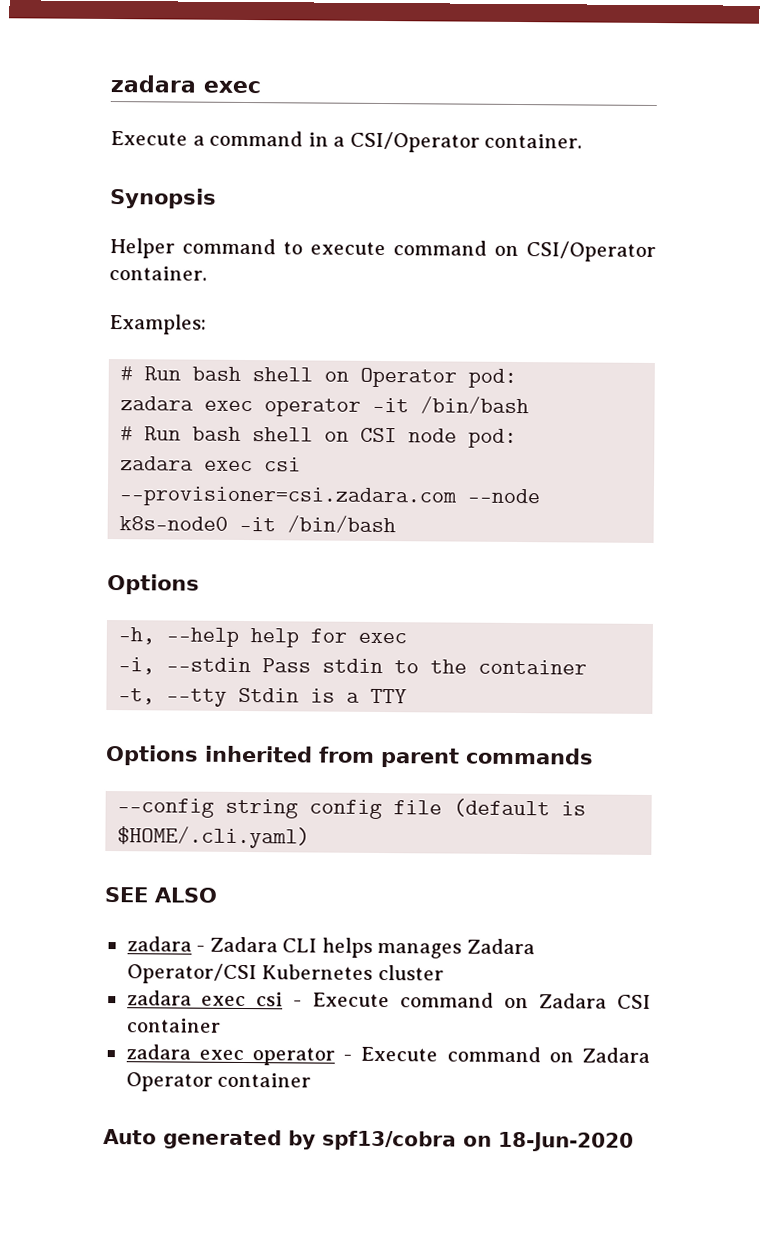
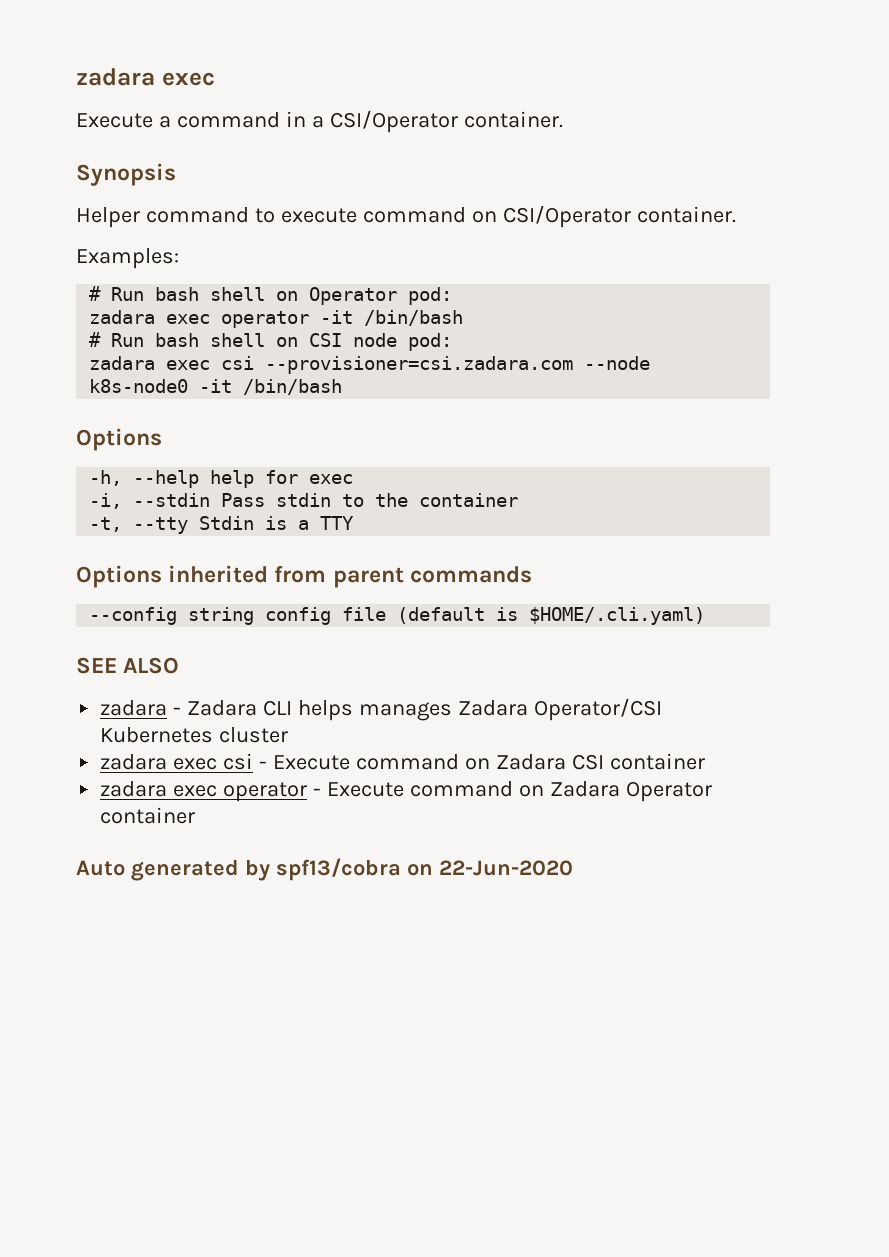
[498,1131,634,1152] 18-Jun-2020 -> [439,860,573,876] 22-Jun-2020

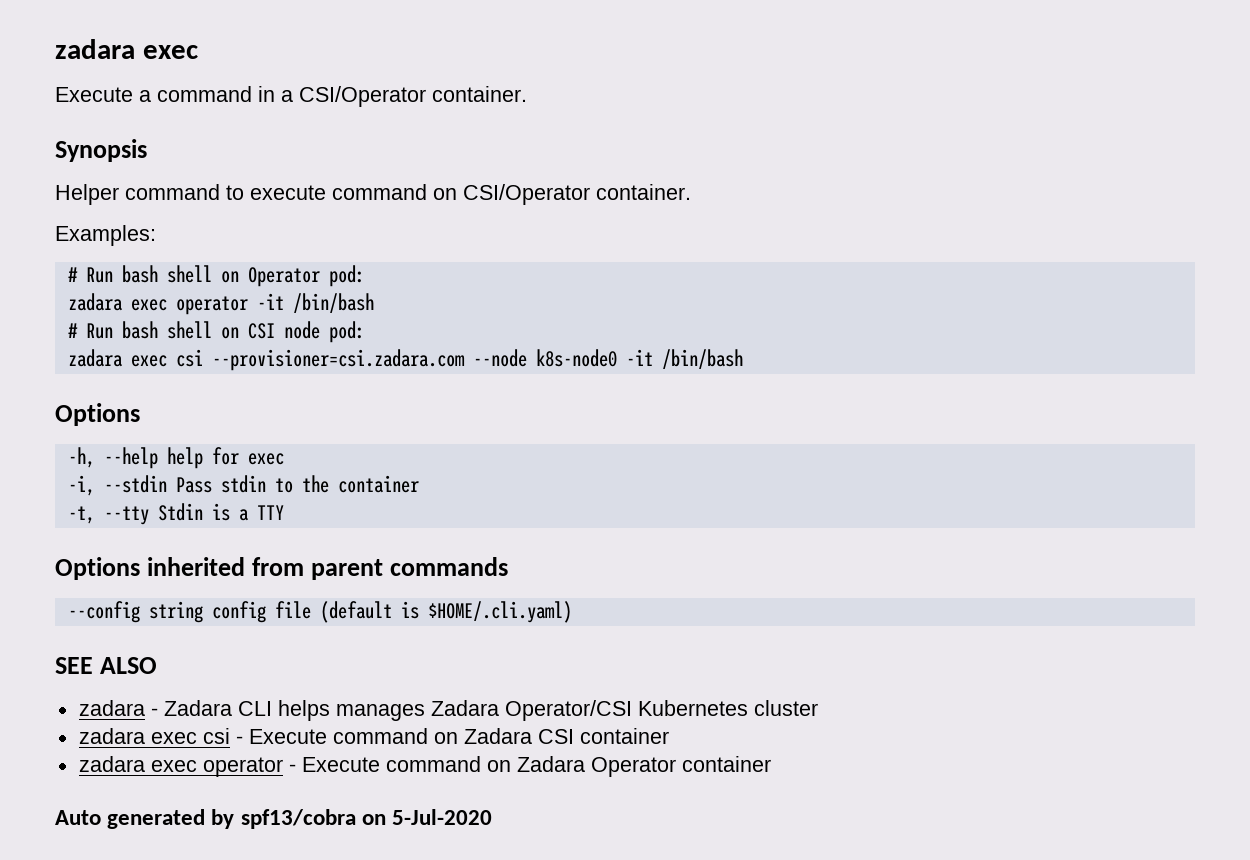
[439,860,573,876] 22-Jun-2020 -> [392,809,493,825] 5-Jul-2020

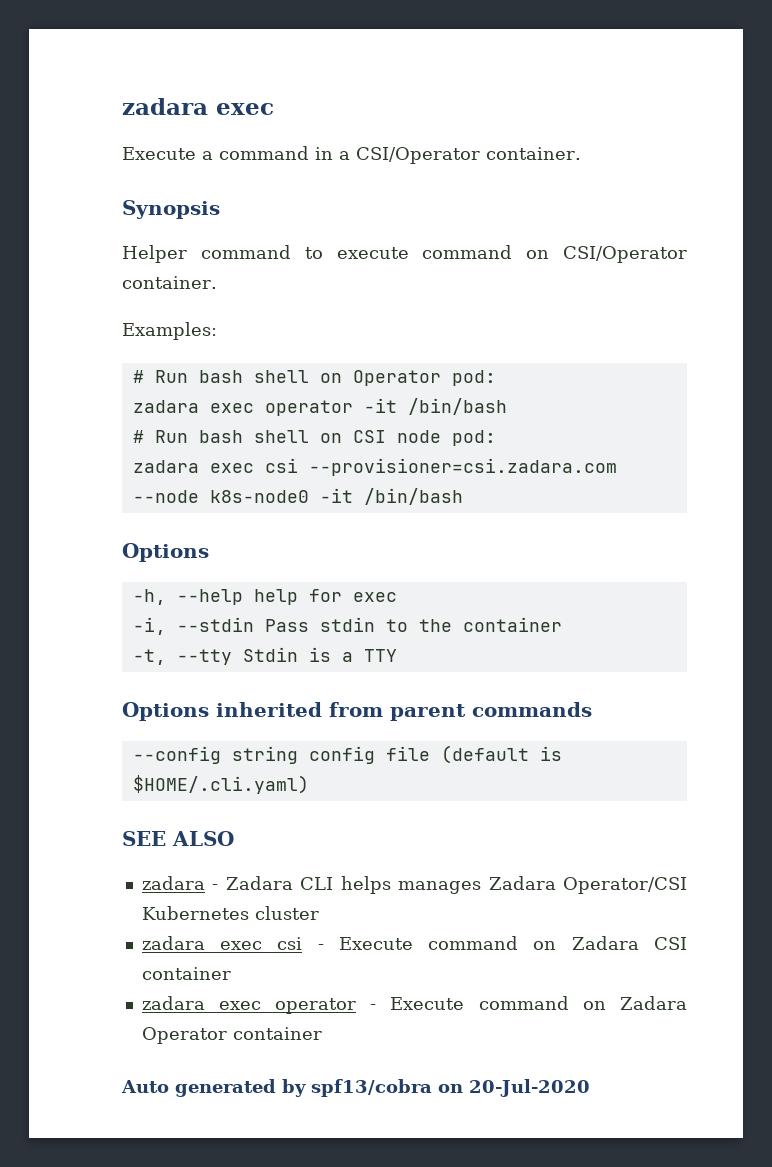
[392,809,493,825] 5-Jul-2020 -> [469,1079,590,1097] 20-Jul-2020

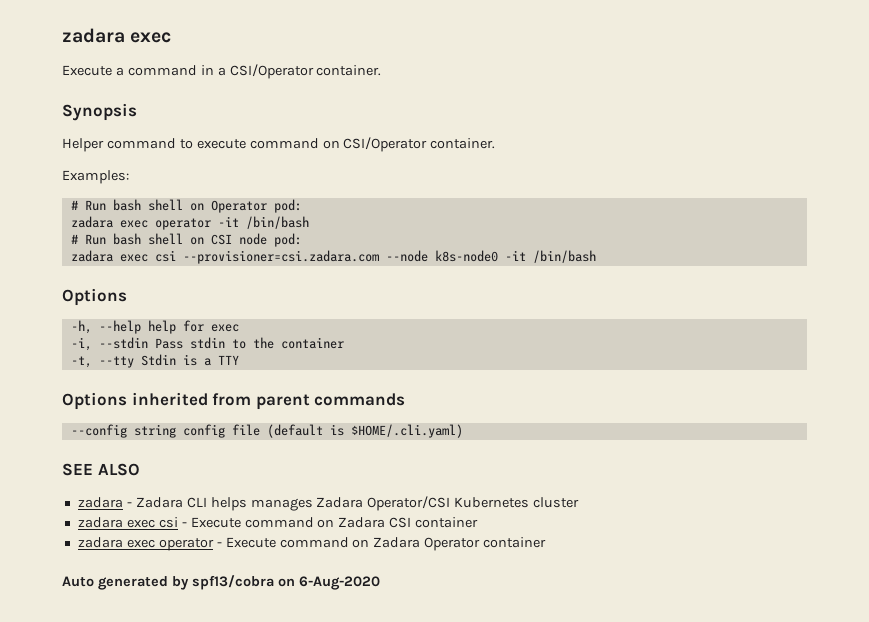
[469,1079,590,1097] 20-Jul-2020 -> [299,576,380,590] 6-Aug-2020

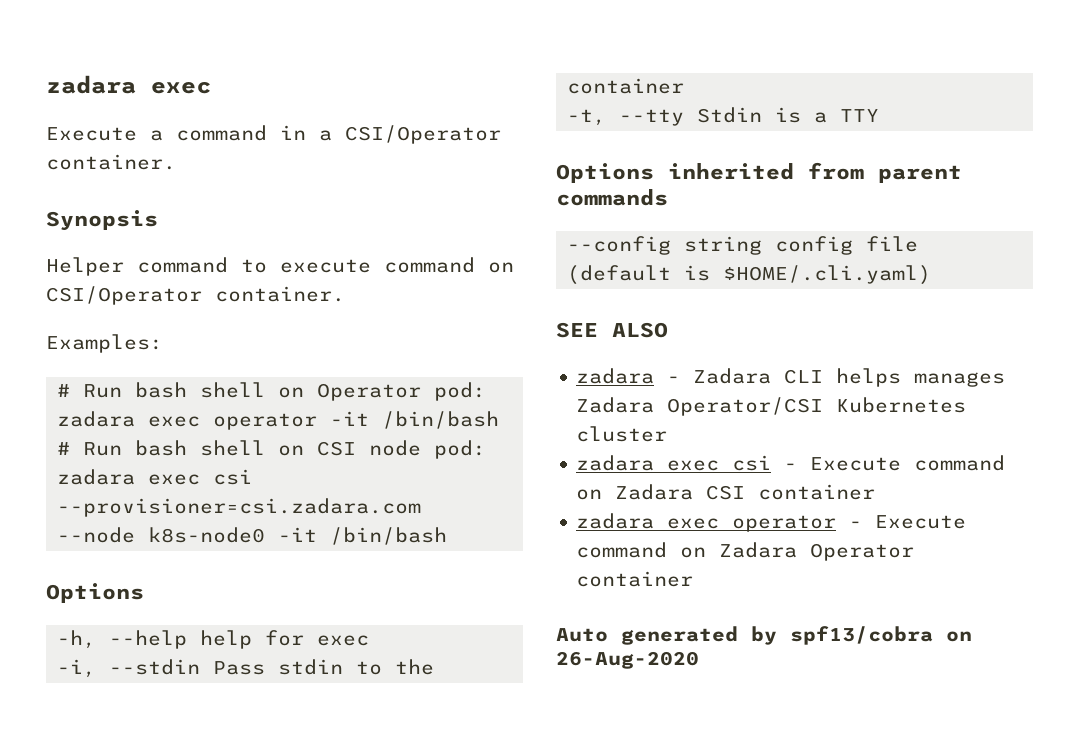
[299,576,380,590] 6-Aug-2020 -> [556,651,699,669] 26-Aug-2020

